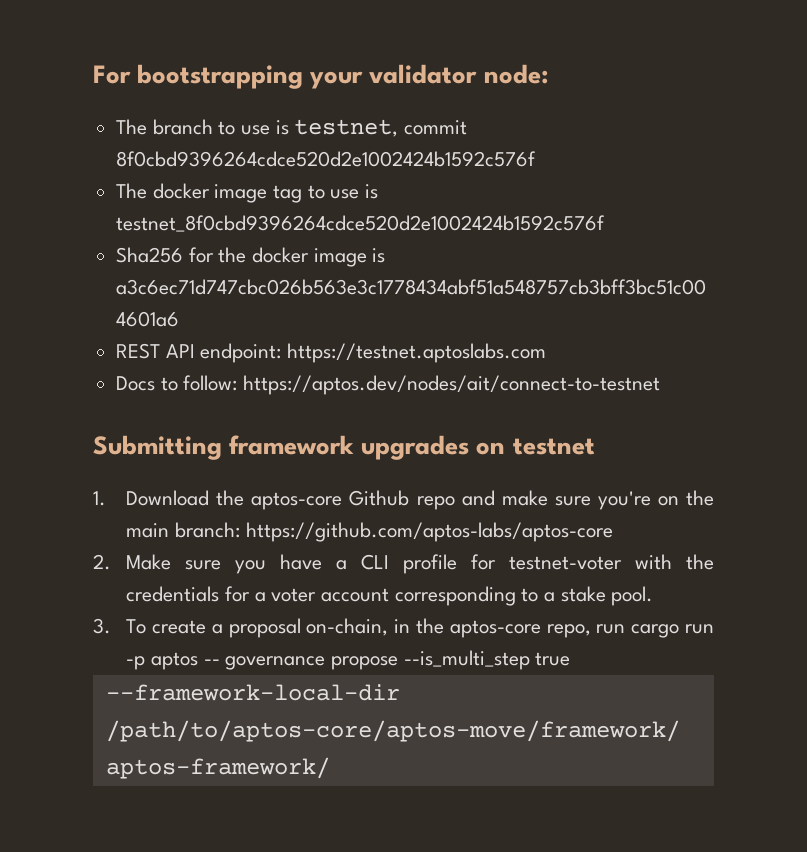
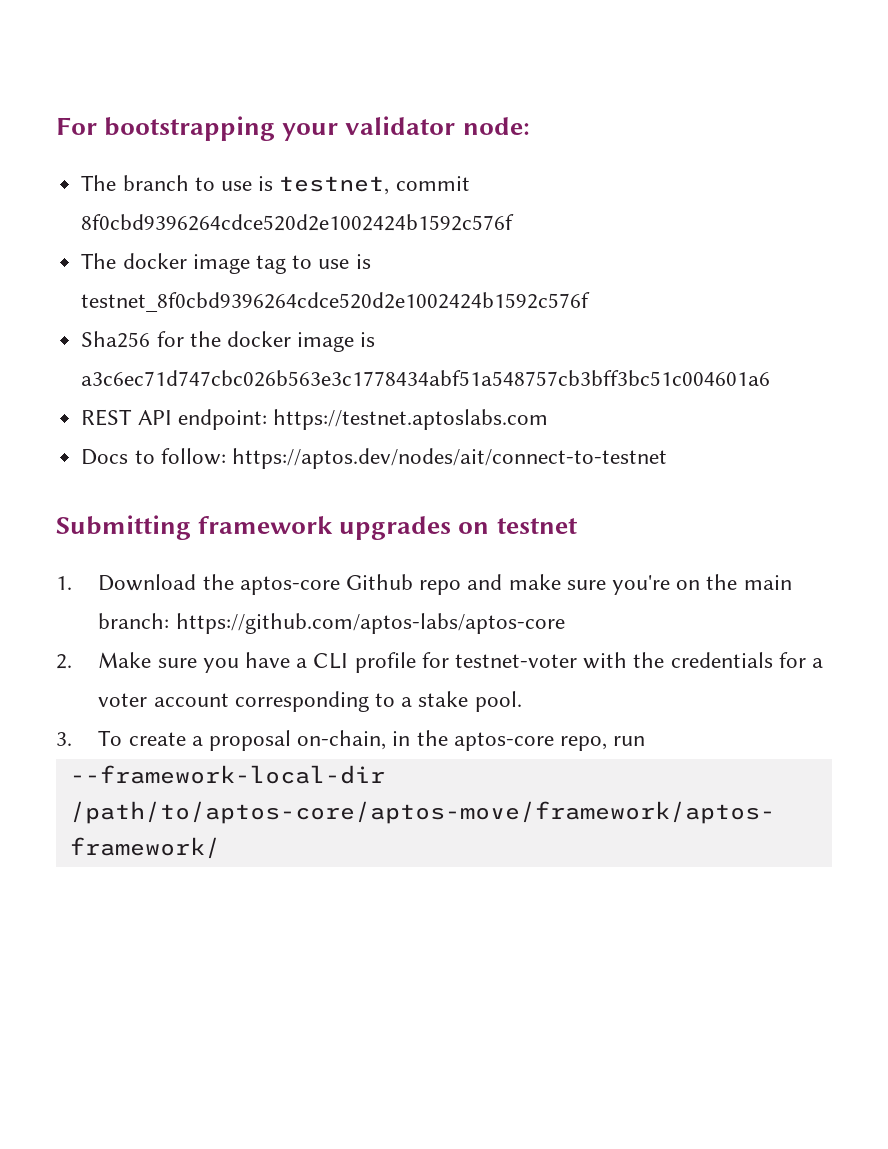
[631,624,714,638] [126,650,571,670] cargo run -p aptos -- governance propose --is_multi_step true -> (646, 741) none

